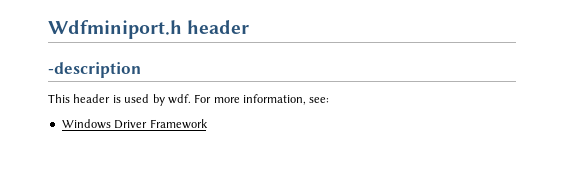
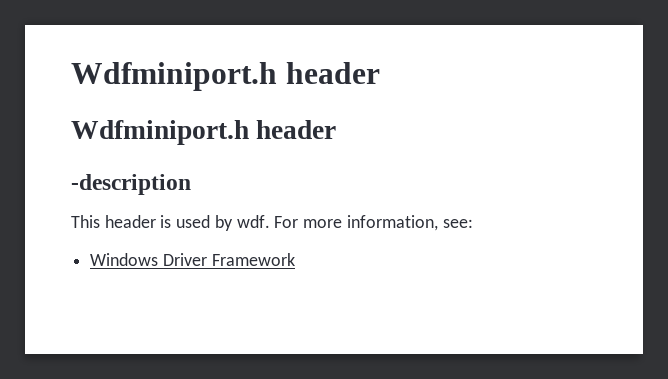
[48,20,250,39] Wdfminiport.h header -> [71,62,380,91] [71,120,337,145] Wdfminiport.h header // Wdfminiport.h header

